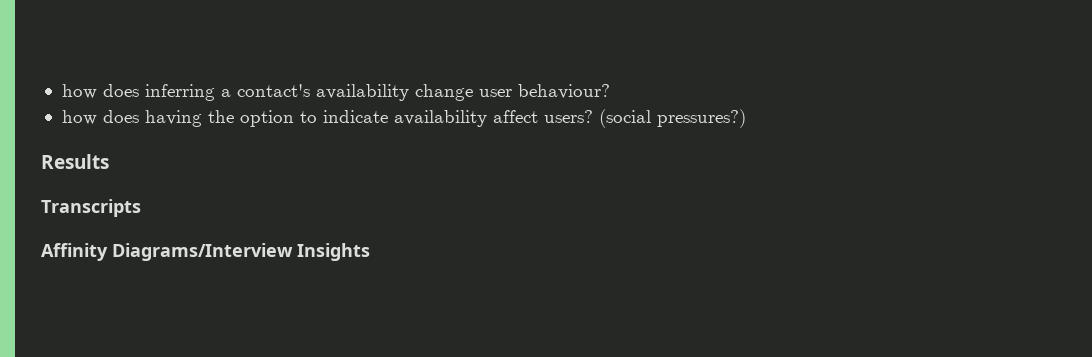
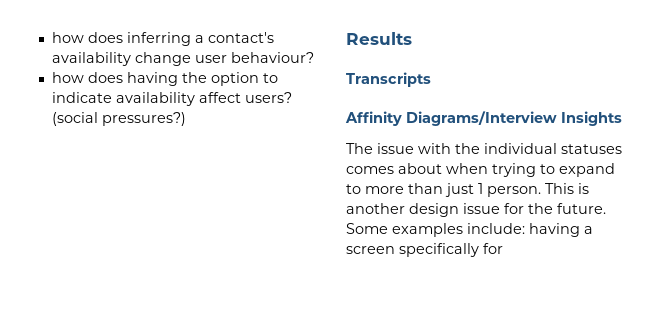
(370, 252) none -> [346,143,622,154] [346,163,615,177] [346,183,589,197] [346,203,606,217] [346,223,593,237] [346,243,503,257] // The issue with the individual statuses comes about when trying to expand to more than just 1 person. This is another design issue for the future. Some examples include: having a screen specifically for

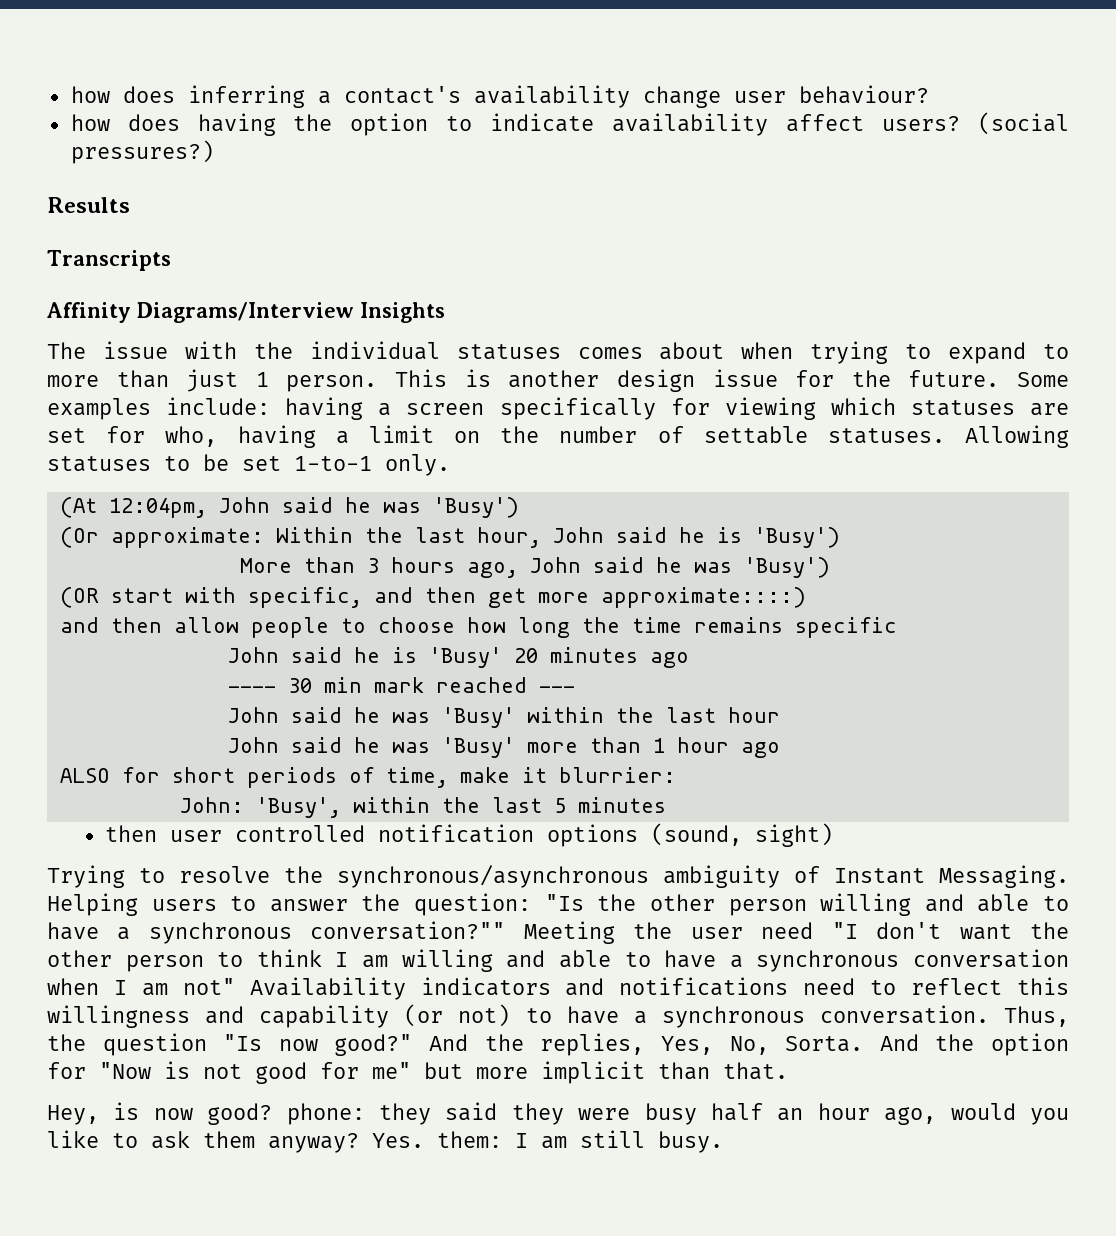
(503, 248) none -> [724,397,1069,420] [47,425,1069,448] [47,454,450,476] [59,497,519,518] [59,527,840,548] [239,557,830,578] [59,587,806,608] [59,617,897,638] [227,647,689,668] [227,677,575,693] [227,707,780,728] [227,737,780,758] [59,767,676,788] [179,797,666,818] [105,823,834,847] [47,865,1069,888] [47,893,1070,916] [47,921,1070,944] [47,949,1070,972] [47,977,1069,1000] [47,1004,1069,1028] [47,1033,1070,1056] [47,1061,788,1084] [47,1102,1069,1125] [47,1130,723,1153] viewing which statuses are set for who, having a limit on the number of settable statuses. Allowing statuses to be set 1-to-1 only. // (At 12:04pm, John said he was 'Busy') // (Or approximate: Within the last hour, John said he is 'Busy') // More than 3 hours ago, John said he was 'Busy') // (OR start with specific, and then get more approximate::::) // and then allow people to choose how long the time remains specific // John said he is 'Busy' 20 minutes ago // ---- 30 min mark reached --- // John said he was 'Busy' within the last hour // John said he was 'Busy' more than 1 hour ago // ALSO for short periods of time, make it blurrier: // John: 'Busy', within the last 5 minutes // then user controlled notification options (sound, sight) // Trying to resolve the synchronous/asynchronous ambiguity of Instant Messaging. Helping users to answer the question: "Is the other person willing and able to have a synchronous conversation?"" Meeting the user need "I don't want the other person to think I am willing and able to have a synchronous conversation when I am not" Availability indicators and notifications need to reflect this willingness and capability (or not) to have a synchronous conversation. Thus, the question "Is now good?" And the replies, Yes, No, Sorta. And the option for "Now is not good for me" but more implicit than that. // Hey, is now good? phone: they said they were busy half an hour ago, would you like to ask them anyway? Yes. them: I am still busy.

